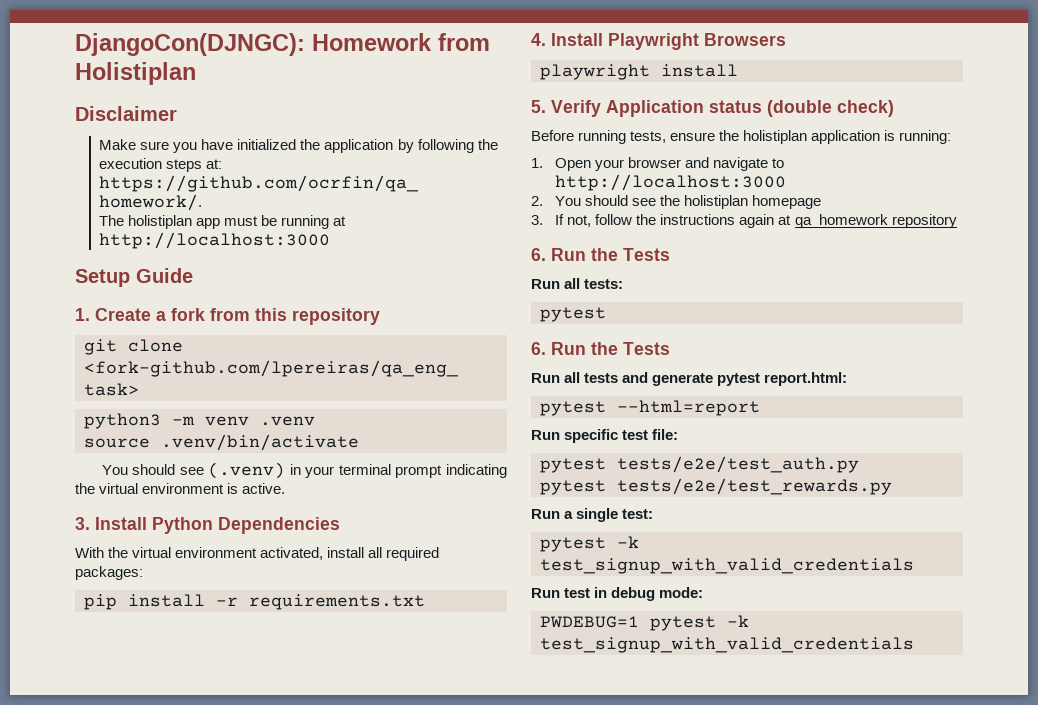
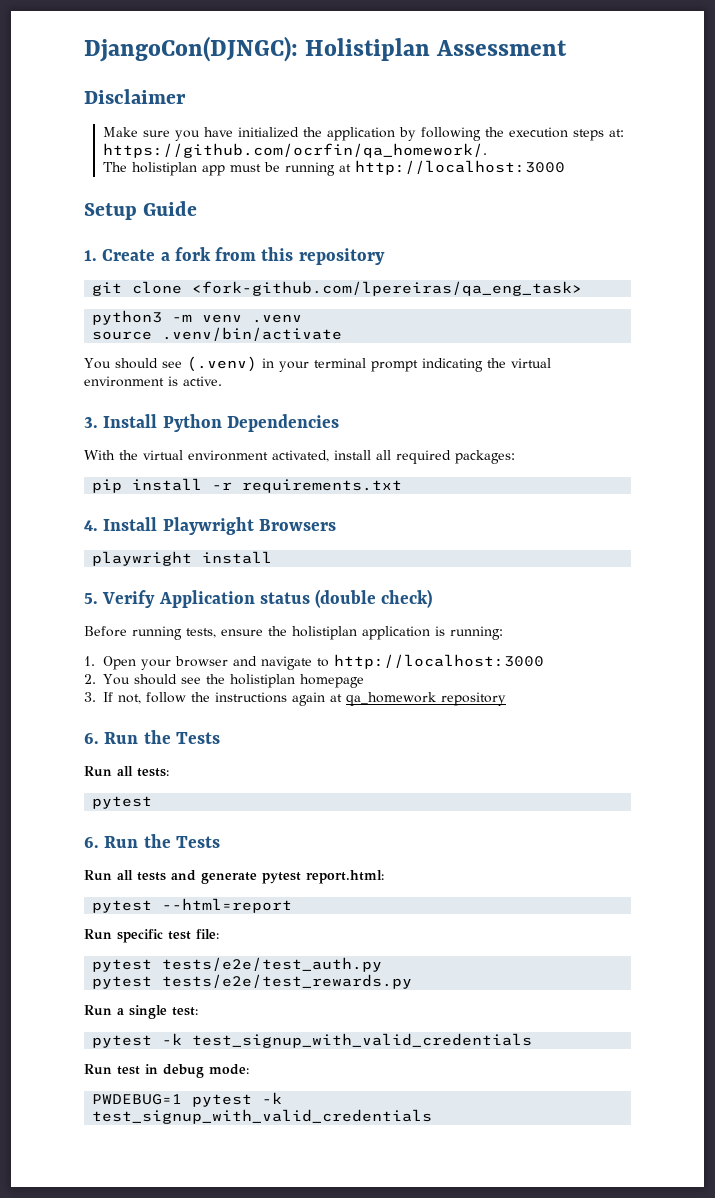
[312,33,490,51] Homework from -> (298, 49) none
(196, 73) none -> [436,40,568,56] Assessment

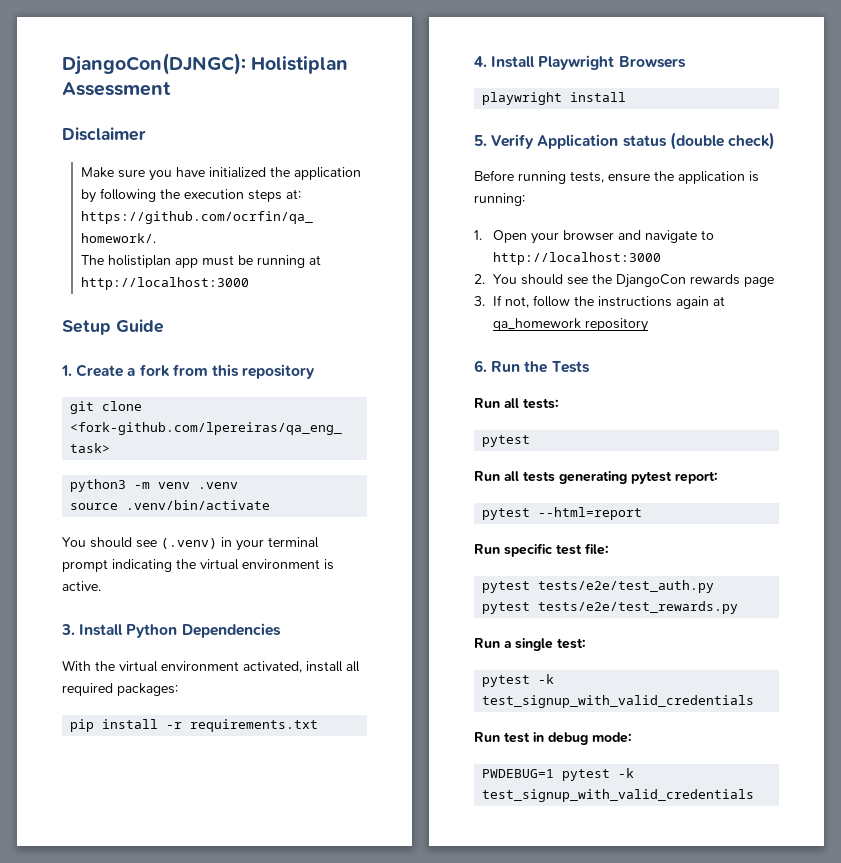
[292,626,357,640] holistiplan -> (674, 176) none
[230,674,365,688] holistiplan homepage -> [615,274,774,288] DjangoCon rewards page
[84,834,220,848] // 6. Run the Tests -> (531, 441) none
[171,870,384,884] and generate pytest report.html: -> [559,471,718,484] generating pytest report:

